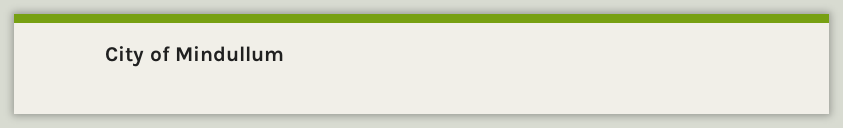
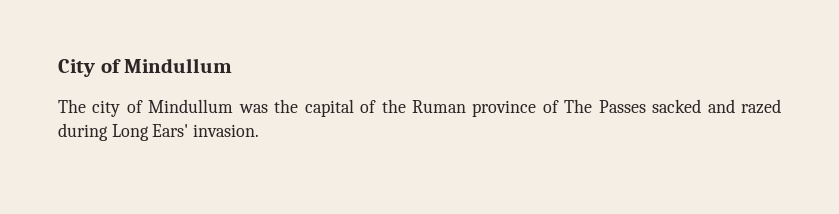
(285, 54) none -> [58,99,781,117] [58,123,260,141] // The city of Mindullum was the capital of the Ruman province of The Passes sacked and razed during Long Ears' invasion.

